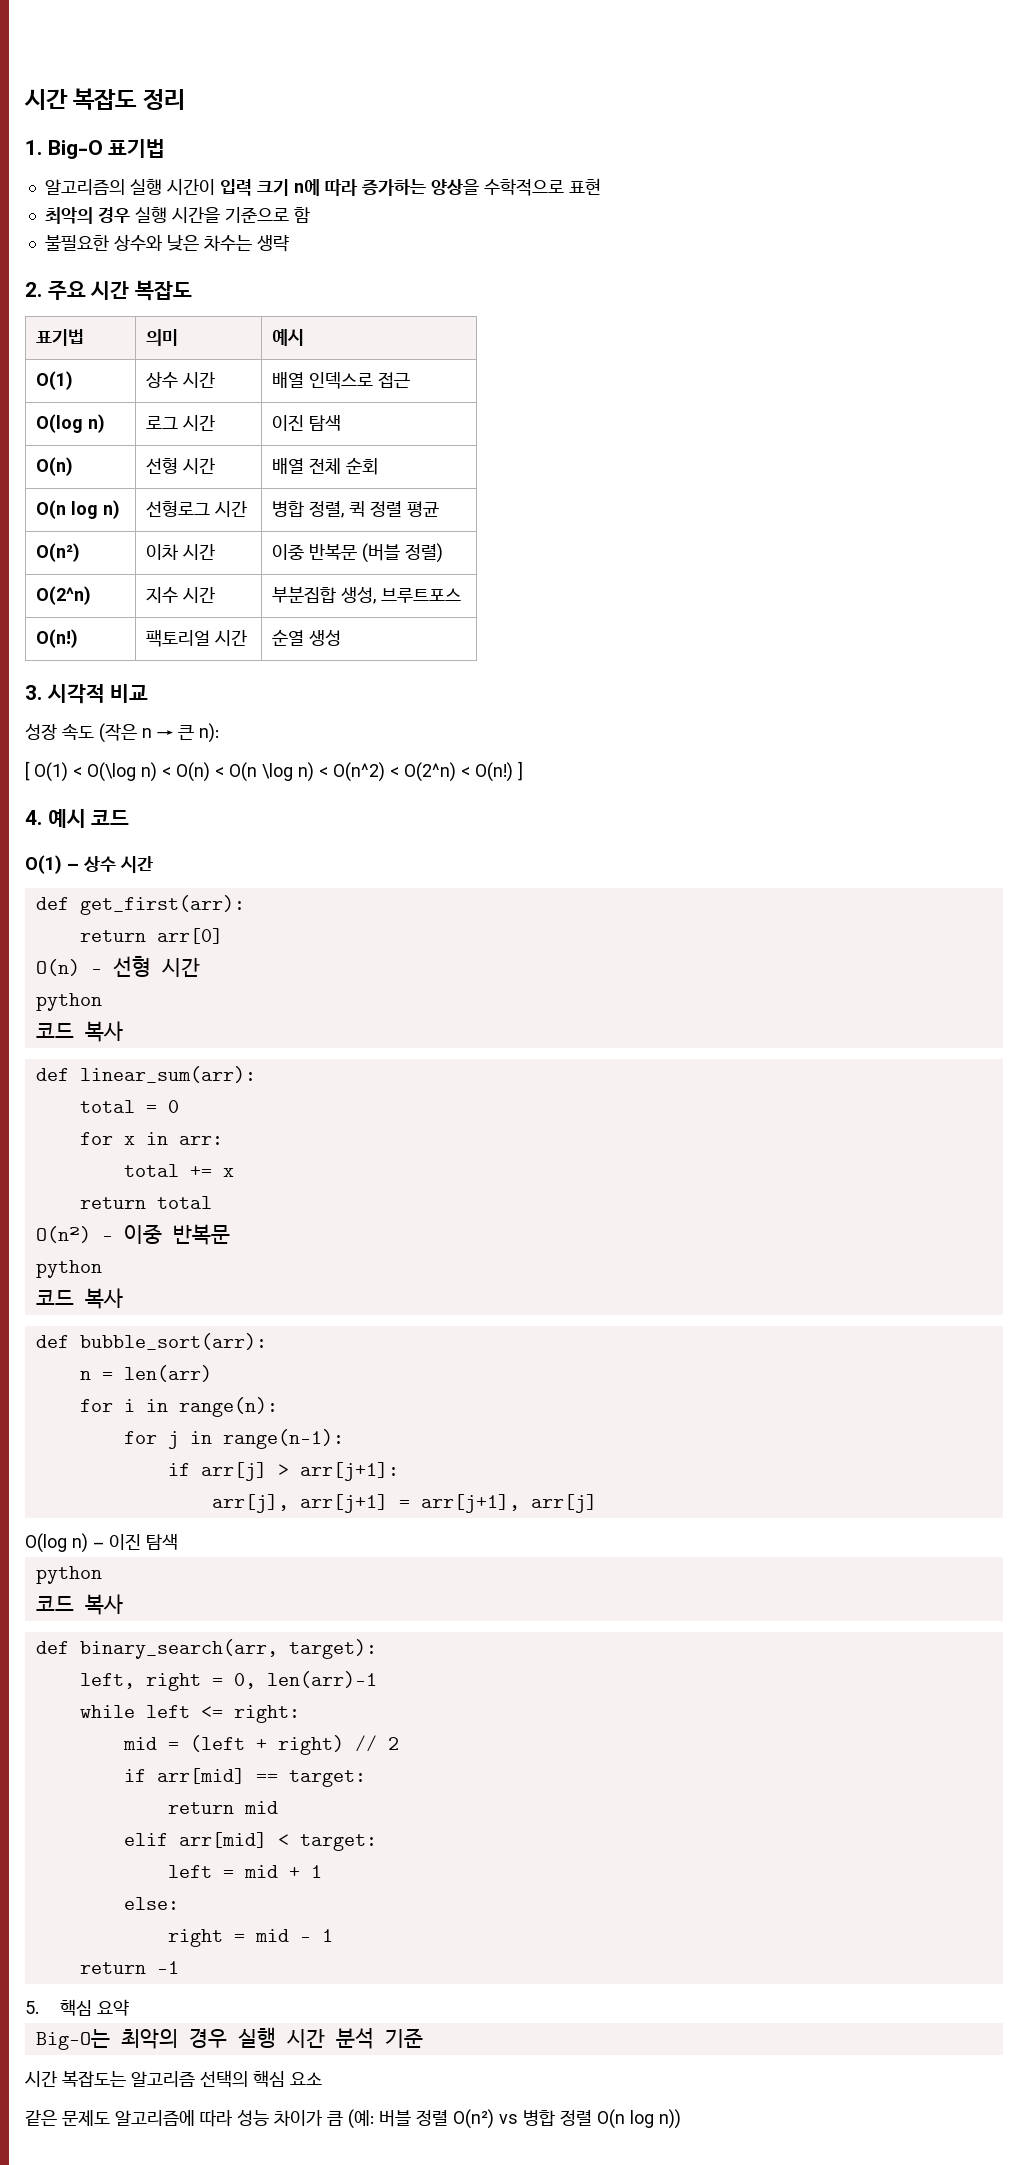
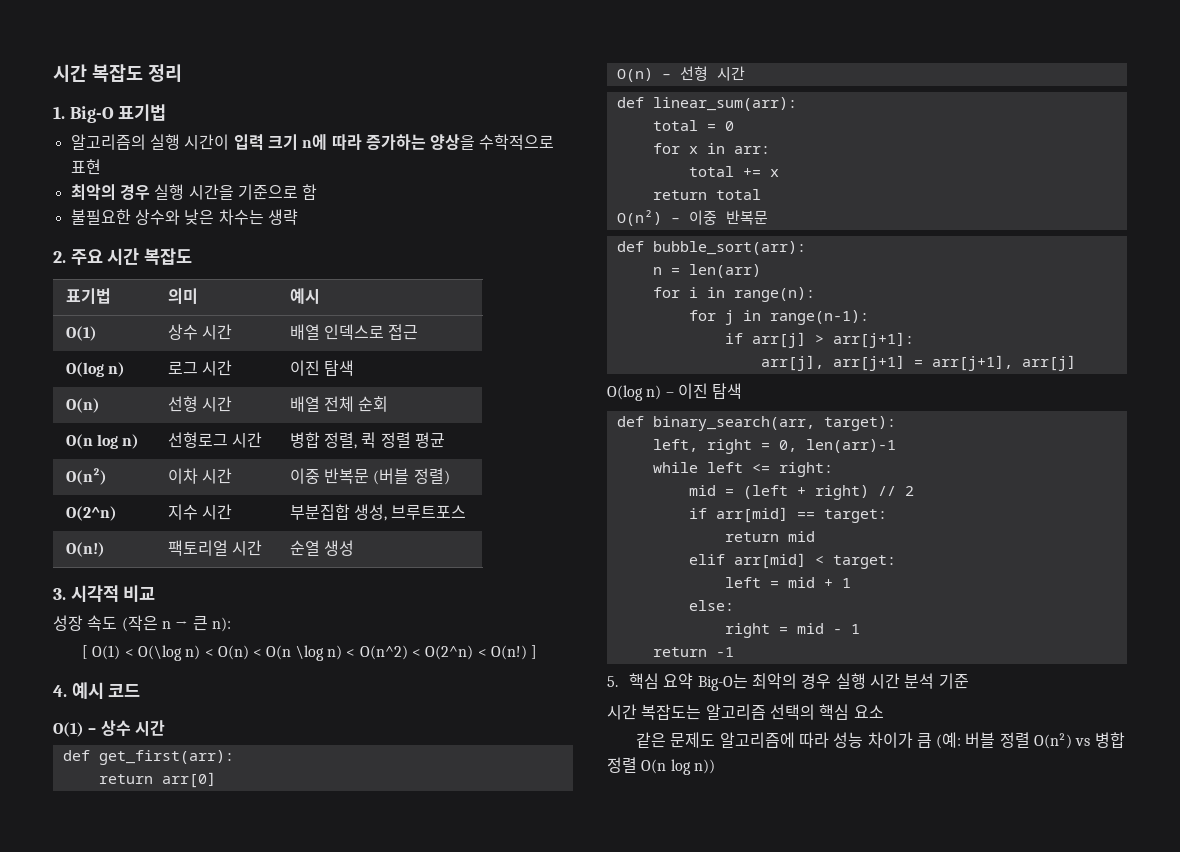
[35,993,102,1011] [35,1021,123,1042] // python // 코드 복사 -> (745, 73) none
[35,1260,102,1278] [35,1288,123,1309] // python // 코드 복사 -> (768, 217) none
[35,1566,102,1584] [35,1594,123,1615] // python // 코드 복사 -> (743, 391) none
(129, 2007) // -> (694, 681) none

